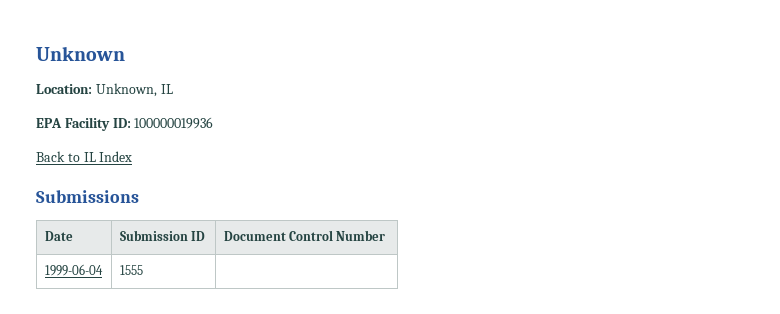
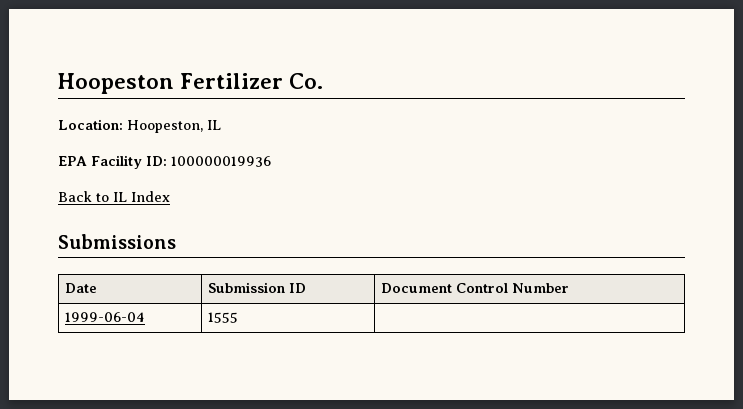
[36,46,125,61] Unknown -> [58,73,324,94] Hoopeston Fertilizer Co.
[95,83,157,97] Unknown, -> [127,120,203,133] Hoopeston,

